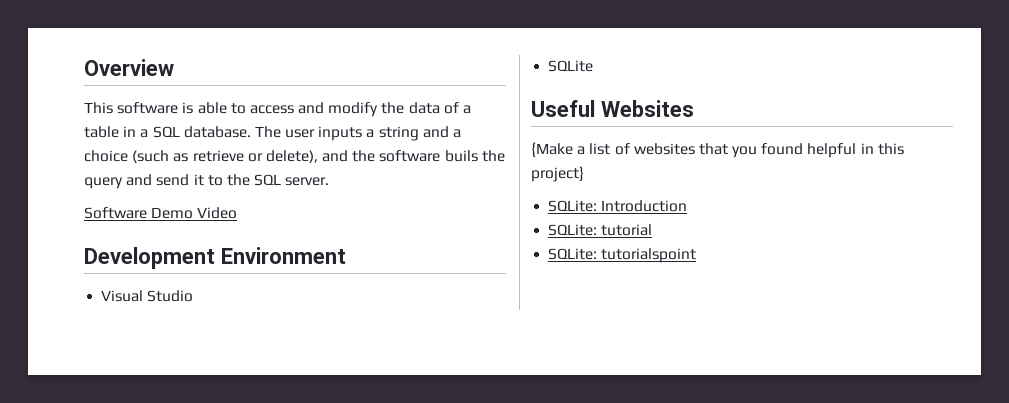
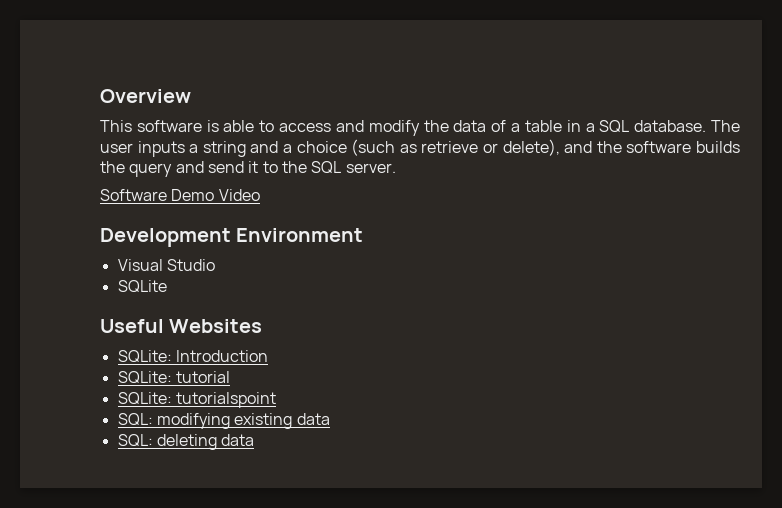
[444,150,478,162] buils -> [696,141,741,153] builds
[531,142,904,158] [531,166,584,182] // {Make a list of websites that you found helpful in this project} -> (263, 326) none
(697, 255) none -> [117,413,330,429] [117,434,255,450] // SQL: modifying existing data // SQL: deleting data

